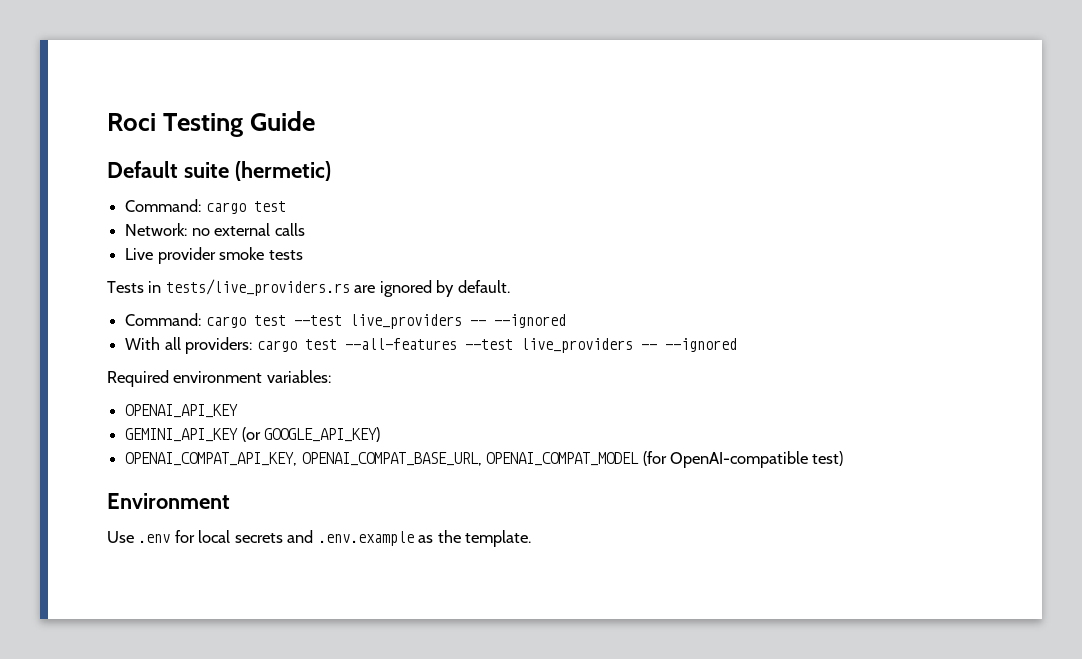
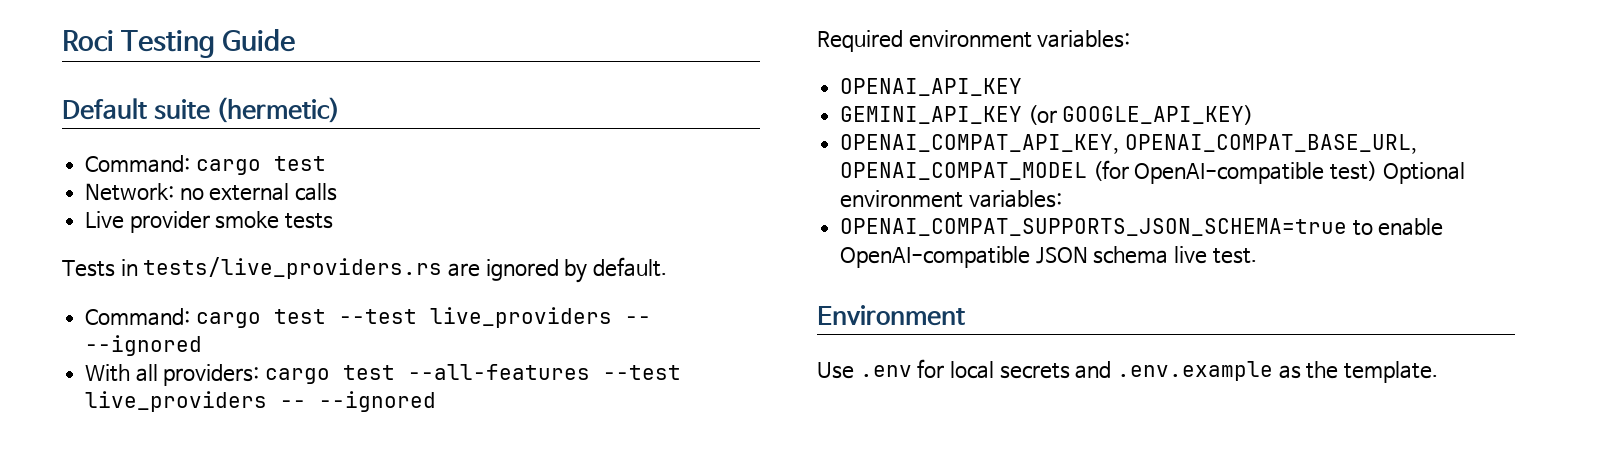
(844, 458) none -> [1382,162,1465,184] [840,190,1062,208] [840,218,1444,236] [840,246,1257,268] Optional environment variables: // OPENAI_COMPAT_SUPPORTS_JSON_SCHEMA=true to enable OpenAI-compatible JSON schema live test.

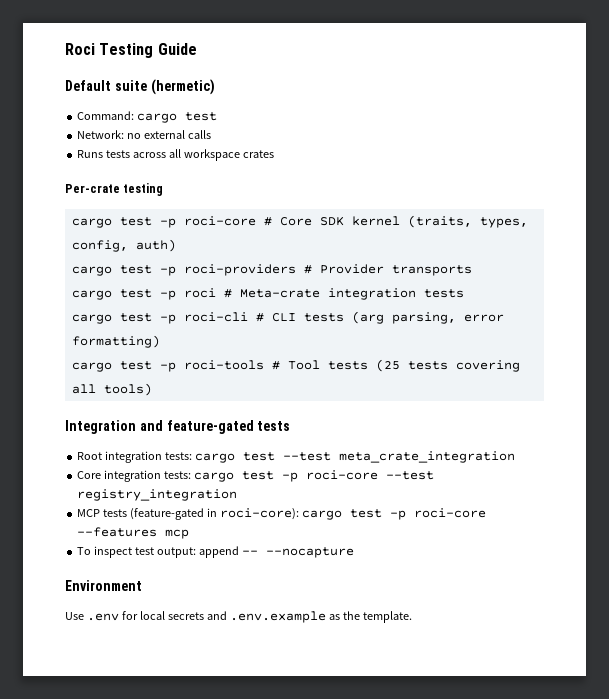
[85,211,334,233] [62,257,667,283] [85,307,651,328] [85,335,203,356] [85,364,682,386] [85,391,437,412] [817,30,1131,52] [840,78,1023,96] [840,105,1254,125] [840,134,1417,154] [840,160,1465,184] [840,190,1062,208] [840,218,1444,236] [840,246,1257,268] Live provider smoke tests // Tests in tests/live_providers.rs are ignored by default. // Command: cargo test --test live_providers -- --ignored // With all providers: cargo test --all-features --test live_providers -- --ignored // Required environment variables: // OPENAI_API_KEY // GEMINI_API_KEY (or GOOGLE_API_KEY) // OPENAI_COMPAT_API_KEY, OPENAI_COMPAT_BASE_URL, OPENAI_COMPAT_MODEL (for OpenAI-compatible test) Optional environment variables: // OPENAI_COMPAT_SUPPORTS_JSON_SCHEMA=true to enable OpenAI-compatible JSON schema live test. -> [77,149,274,161] [65,183,164,196] [71,215,528,228] [71,239,176,252] [71,264,472,276] [71,288,464,300] [71,311,504,324] [71,335,160,348] [71,359,520,372] [71,383,152,396] [65,420,291,434] [77,451,516,463] [77,470,435,482] [77,489,238,501] [77,508,486,520] [77,527,190,539] [77,546,354,558] Runs tests across all workspace crates // Per-crate testing // cargo test -p roci-core # Core SDK kernel (traits, types, config, auth) // cargo test -p roci-providers # Provider transports // cargo test -p roci # Meta-crate integration tests // cargo test -p roci-cli # CLI tests (arg parsing, error formatting) // cargo test -p roci-tools # Tool tests (25 tests covering all tools) // Integration and feature-gated tests // Root integration tests: cargo test --test meta_crate_integration // Core integration tests: cargo test -p roci-core --test registry_integration // MCP tests (feature-gated in roci-core): cargo test -p roci-core --features mcp // To inspect test output: append -- --nocapture

